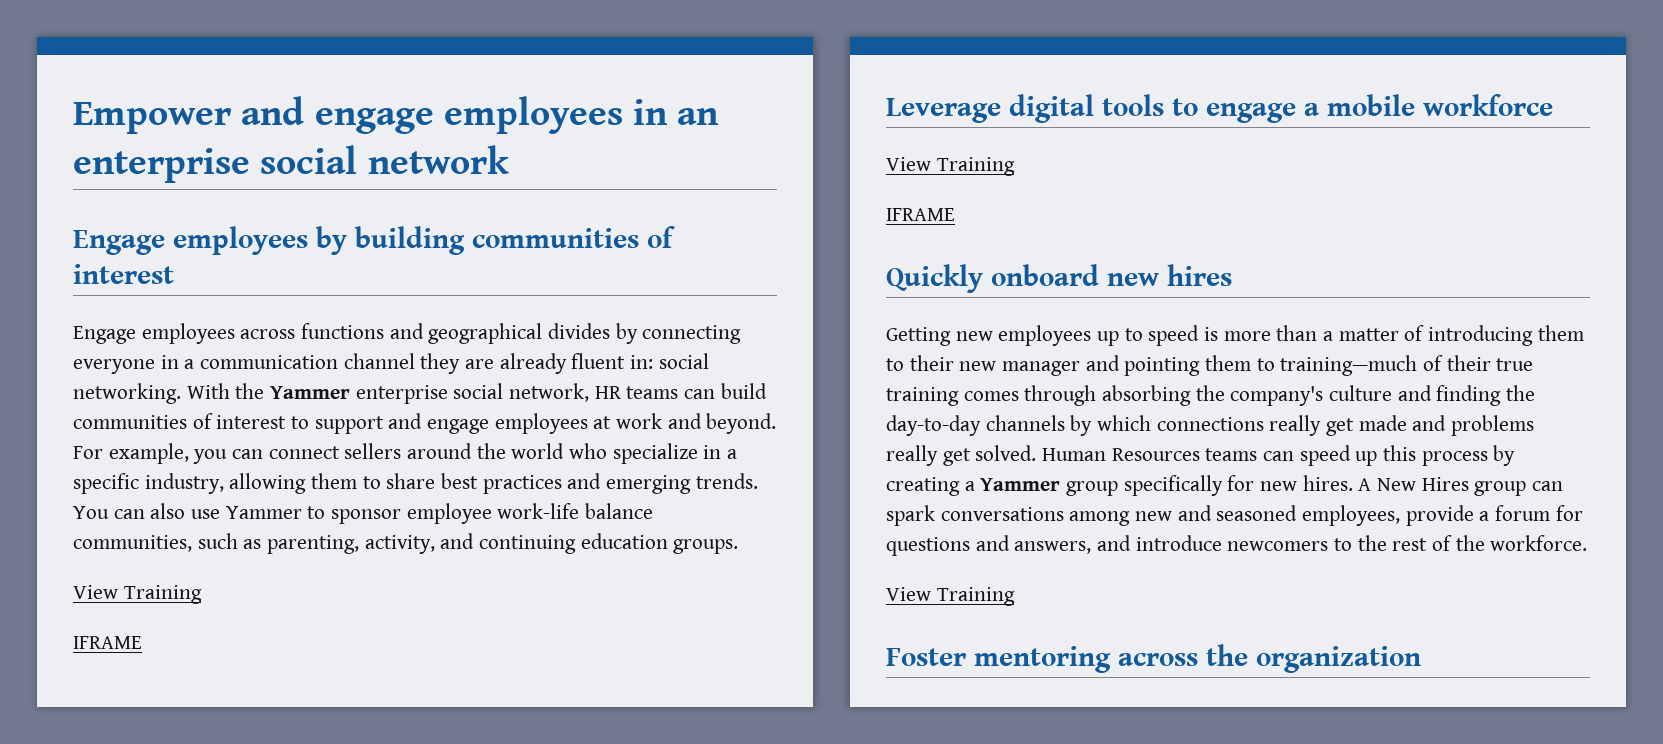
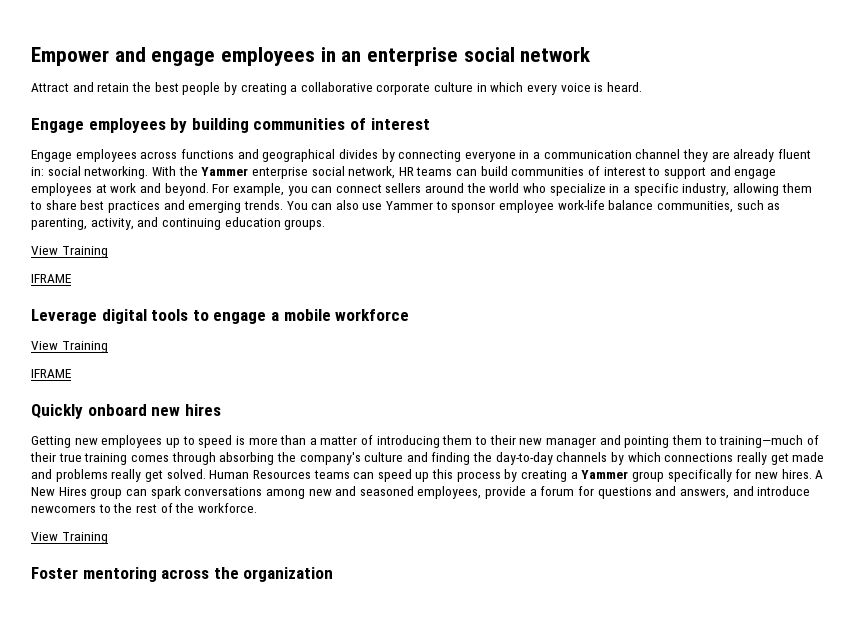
(509, 159) none -> [31,82,642,95] // Attract and retain the best people by creating a collaborative corporate culture in which every voice is heard.

